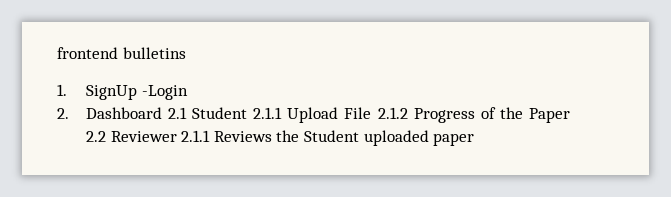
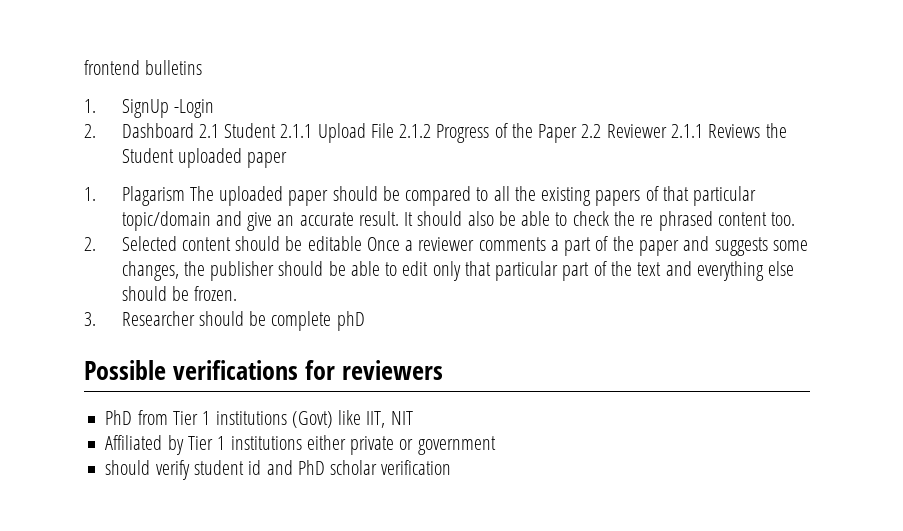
(475, 139) none -> [84,186,757,206] [121,211,796,231] [84,236,808,256] [121,261,795,281] [121,286,238,301] [84,311,365,331] [84,360,444,380] [105,410,413,428] [105,435,496,455] [105,460,452,480] // 1. Plagarism The uploaded paper should be compared to all the existing papers of that particular topic/domain and give an accurate result. It should also be able to check the re phrased content too. // 2. Selected content should be editable Once a reviewer comments a part of the paper and suggests some changes, the publisher should be able to edit only that particular part of the text and everything else should be frozen. // 3. Researcher should be complete phD // Possible verifications for reviewers // PhD from Tier 1 institutions (Govt) like IIT, NIT // Affiliated by Tier 1 institutions either private or government // should verify student id and PhD scholar verification

